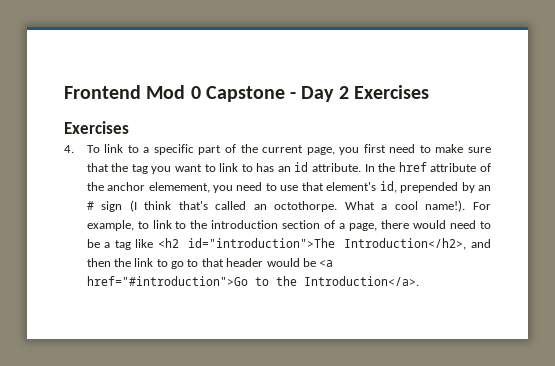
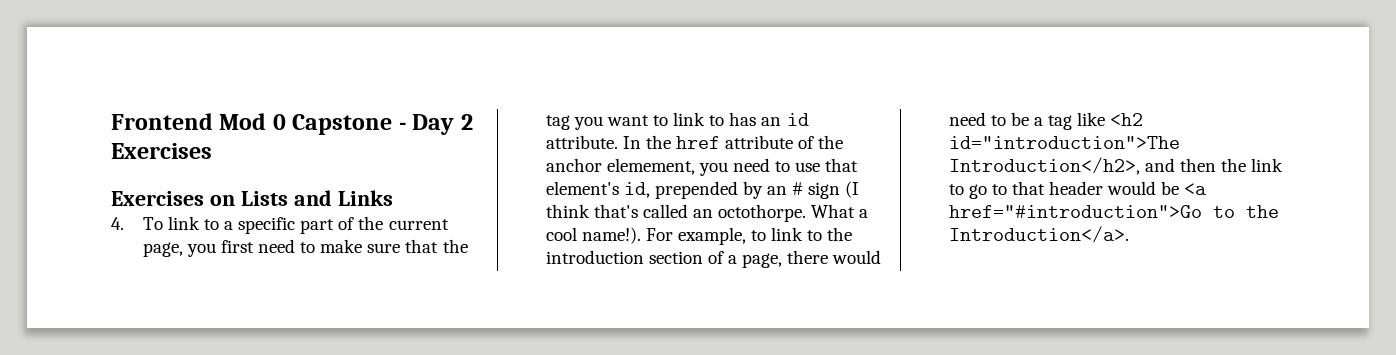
(129, 127) none -> [209,190,393,206] on Lists and Links

